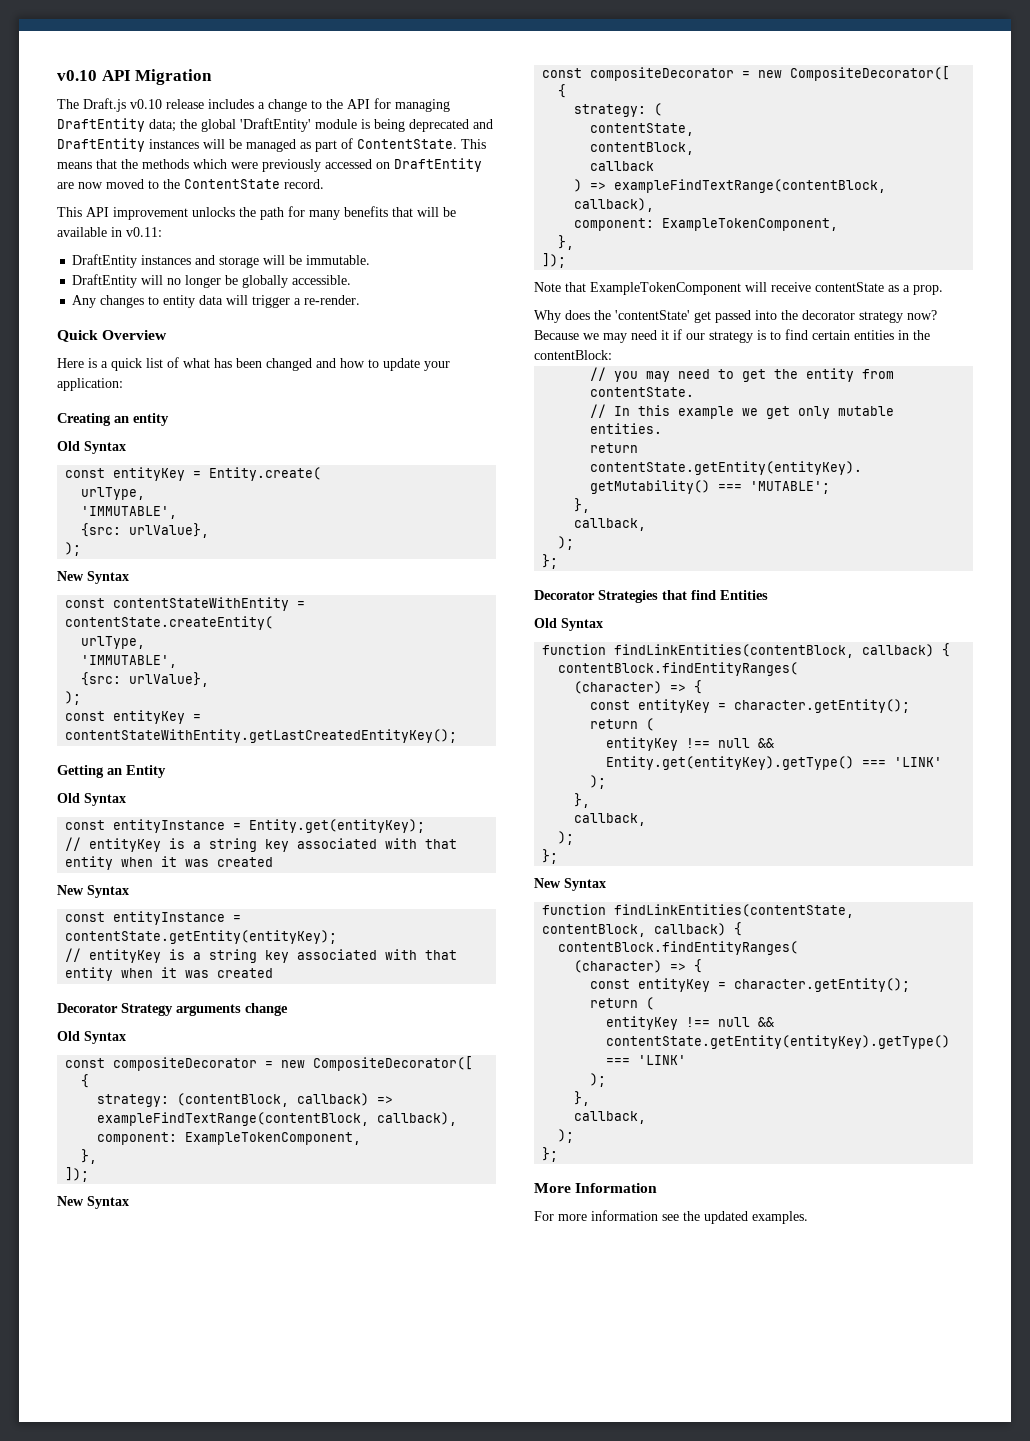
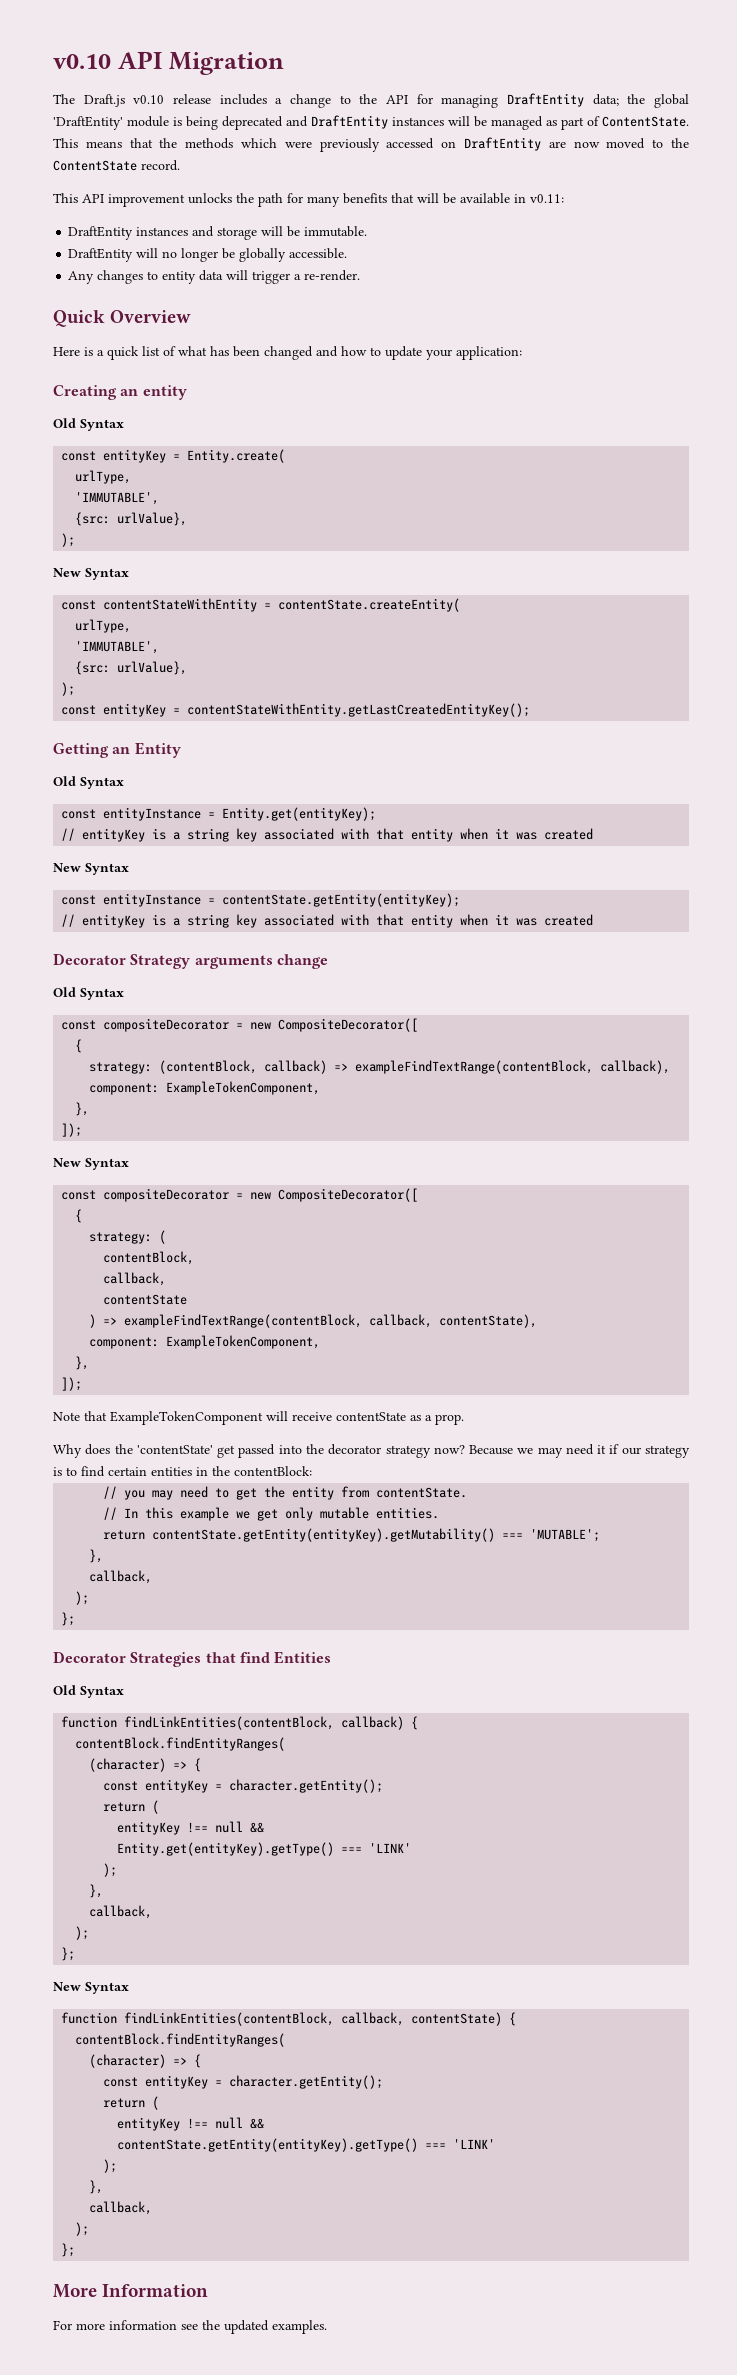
[590,123,695,136] // contentState, -> (167, 1237) none
[590,161,655,171] callback -> [103,1272,167,1286] [103,1294,188,1305] callback, // contentState
[574,198,655,212] callback), -> [369,1314,538,1328] callback, contentState),
[614,904,855,918] [542,923,727,937] findLinkEntities(contentState, contentBlock, callback) -> [124,2012,503,2026] findLinkEntities(contentBlock, callback, contentState)

